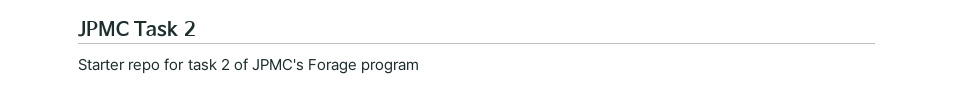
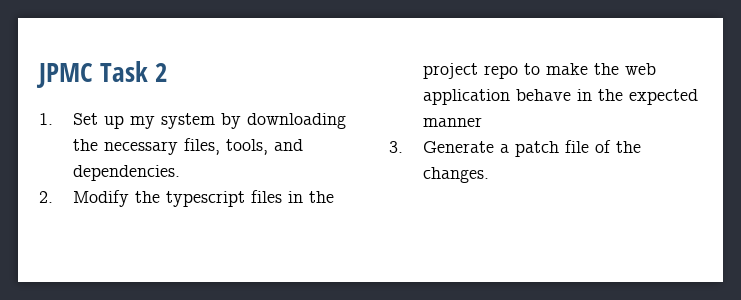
[78,58,420,74] Starter repo for task 2 of JPMC's Forage program -> [39,113,347,129] [73,138,304,155] [73,165,181,181] [39,190,335,207] [423,63,657,79] [423,89,699,105] [423,117,483,127] [389,140,642,157] [423,167,490,183] 1. Set up my system by downloading the necessary files, tools, and dependencies. // 2. Modify the typescript files in the project repo to make the web application behave in the expected manner // 3. Generate a patch file of the changes.

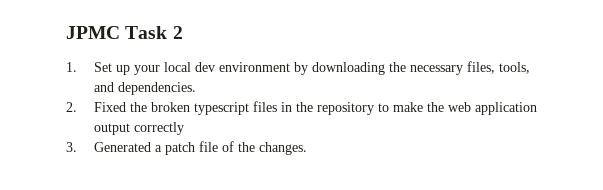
[130,113,216,129] my system -> [133,62,290,75] your local dev environment
[73,190,161,207] Modify the -> [93,102,190,112] Fixed the broken
[423,63,519,79] project repo -> [316,102,374,115] repository
[516,89,699,105] [423,117,483,127] behave in the expected manner -> [93,122,184,135] output correctly
[423,141,495,153] Generate -> [93,142,151,152] Generated

